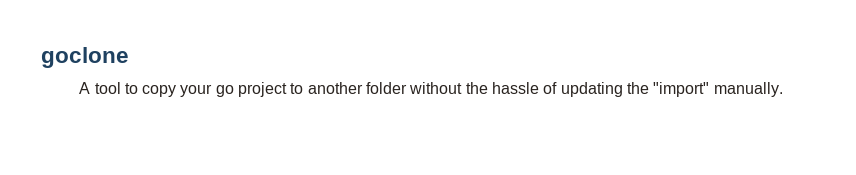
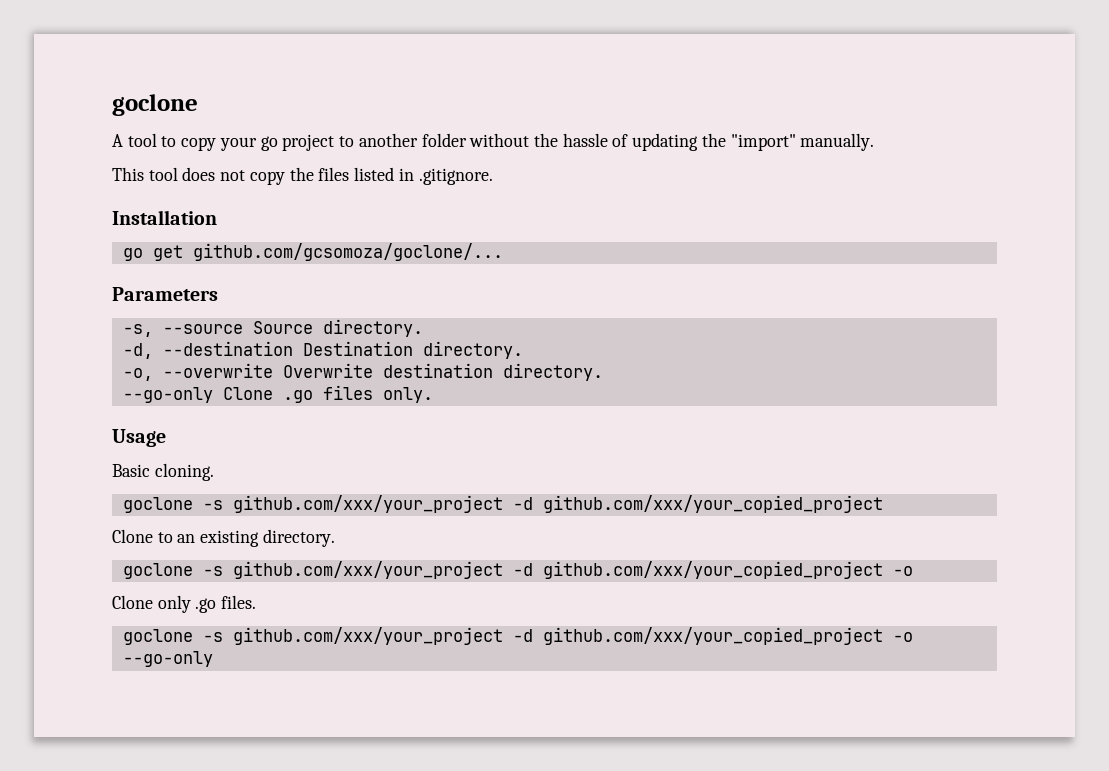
(783, 89) none -> [112,167,493,185] [112,210,217,225] [122,243,503,261] [112,287,218,301] [122,319,423,337] [122,341,523,359] [122,363,603,381] [122,385,433,403] [112,429,166,447] [112,463,214,481] [122,495,883,513] [112,529,335,547] [122,561,913,579] [112,595,257,613] [122,627,913,645] [122,651,213,667] // This tool does not copy the files listed in .gitignore. // Installation // go get github.com/gcsomoza/goclone/... // Parameters // -s, --source Source directory. // -d, --destination Destination directory. // -o, --overwrite Overwrite destination directory. // --go-only Clone .go files only. // Usage // Basic cloning. // goclone -s github.com/xxx/your_project -d github.com/xxx/your_copied_project // Clone to an existing directory. // goclone -s github.com/xxx/your_project -d github.com/xxx/your_copied_project -o // Clone only .go files. // goclone -s github.com/xxx/your_project -d github.com/xxx/your_copied_project -o --go-only

